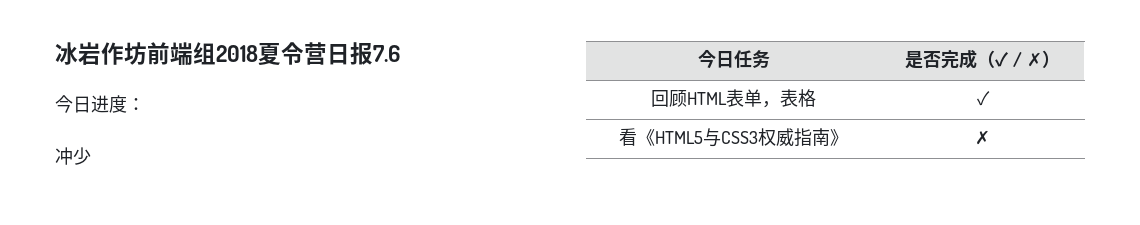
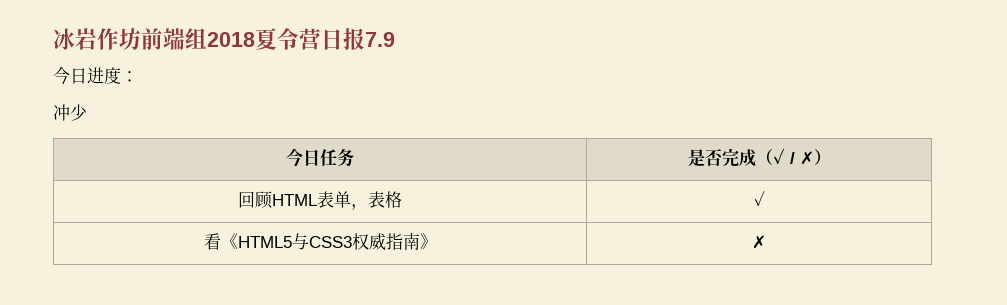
[373,45,400,62] 7.6 -> [365,32,395,47] 7.9

